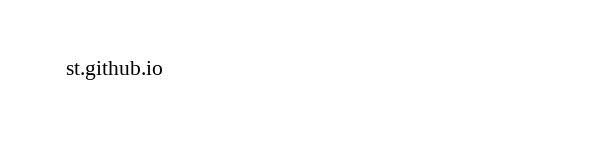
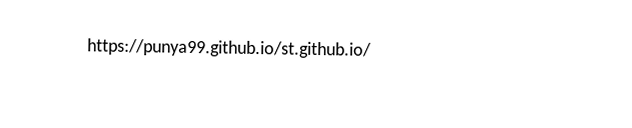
[66,61,163,80] st.github.io -> [87,38,372,59] https://punya99.github.io/st.github.io/

